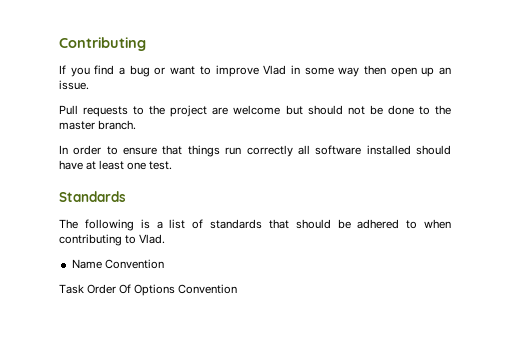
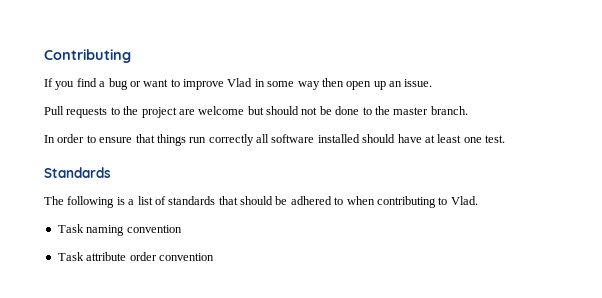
[71,259,164,269] [59,284,238,296] Name Convention // Task Order Of Options Convention -> [57,224,182,236] [57,252,214,261] Task naming convention // Task attribute order convention

